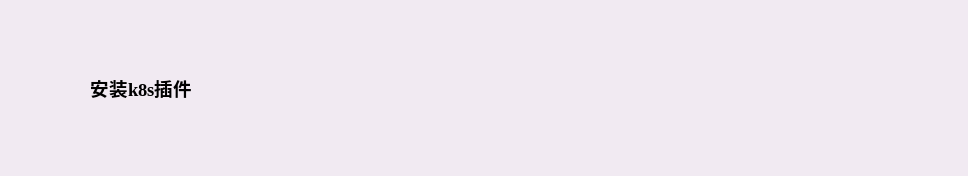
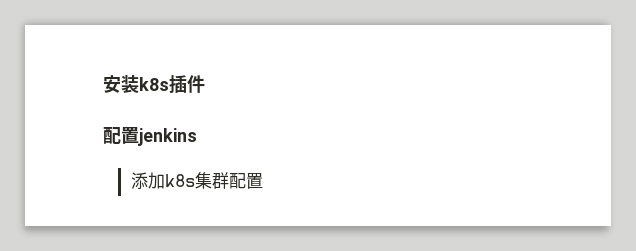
(192, 89) none -> [103,127,197,146] [130,172,263,189] // 配置jenkins // 添加k8s集群配置

